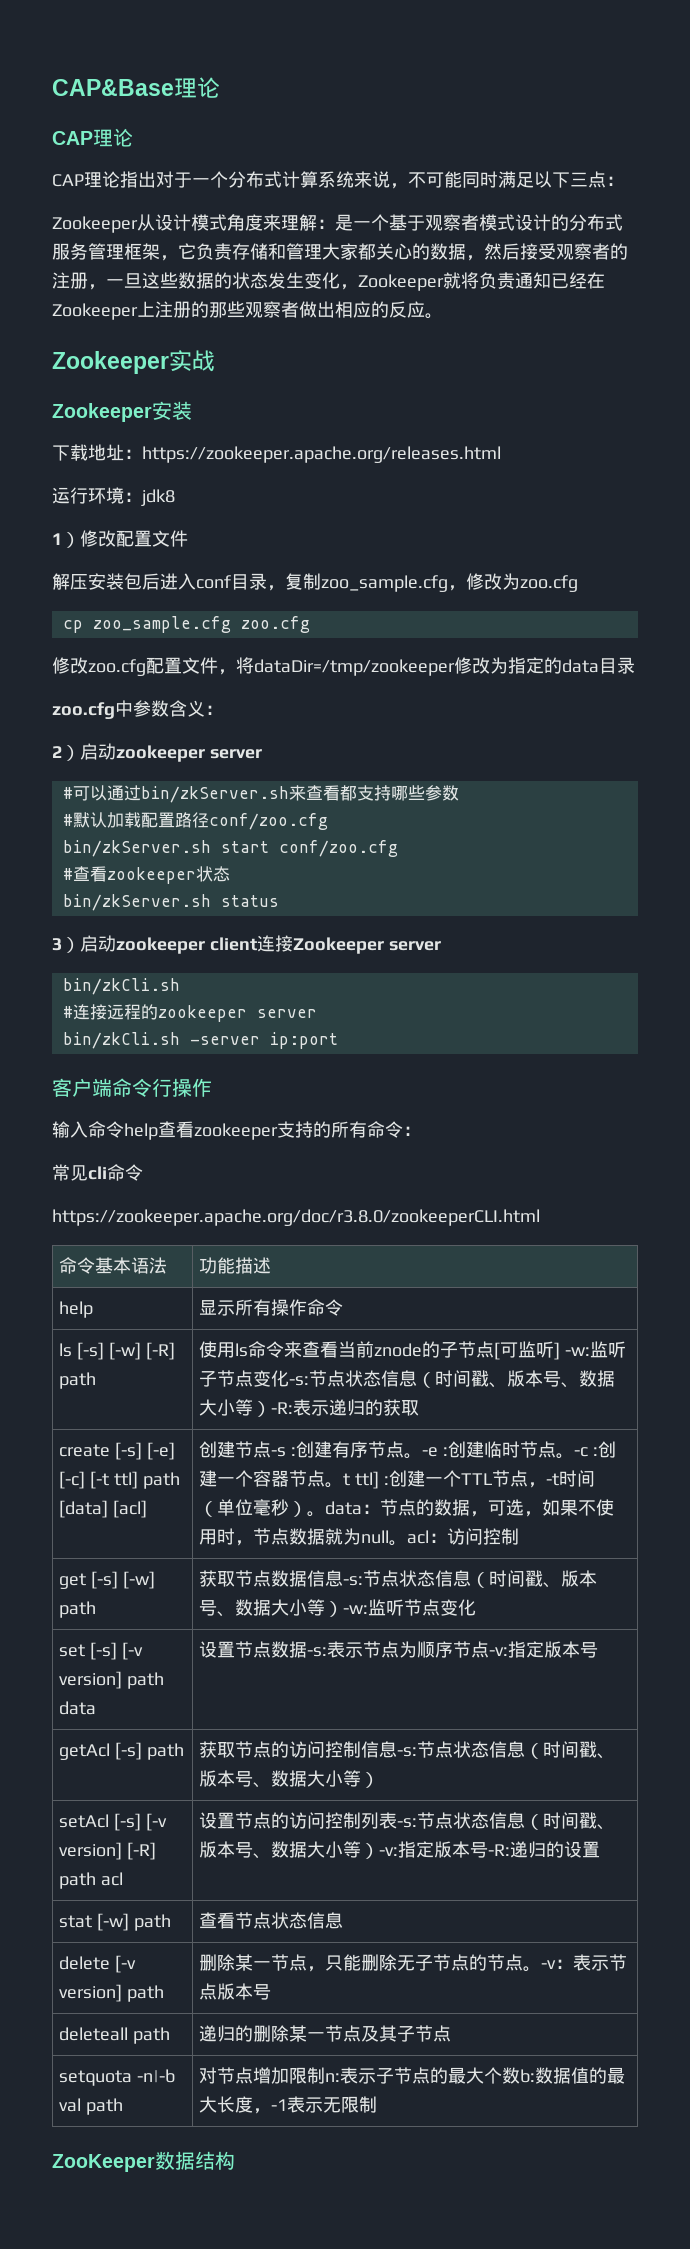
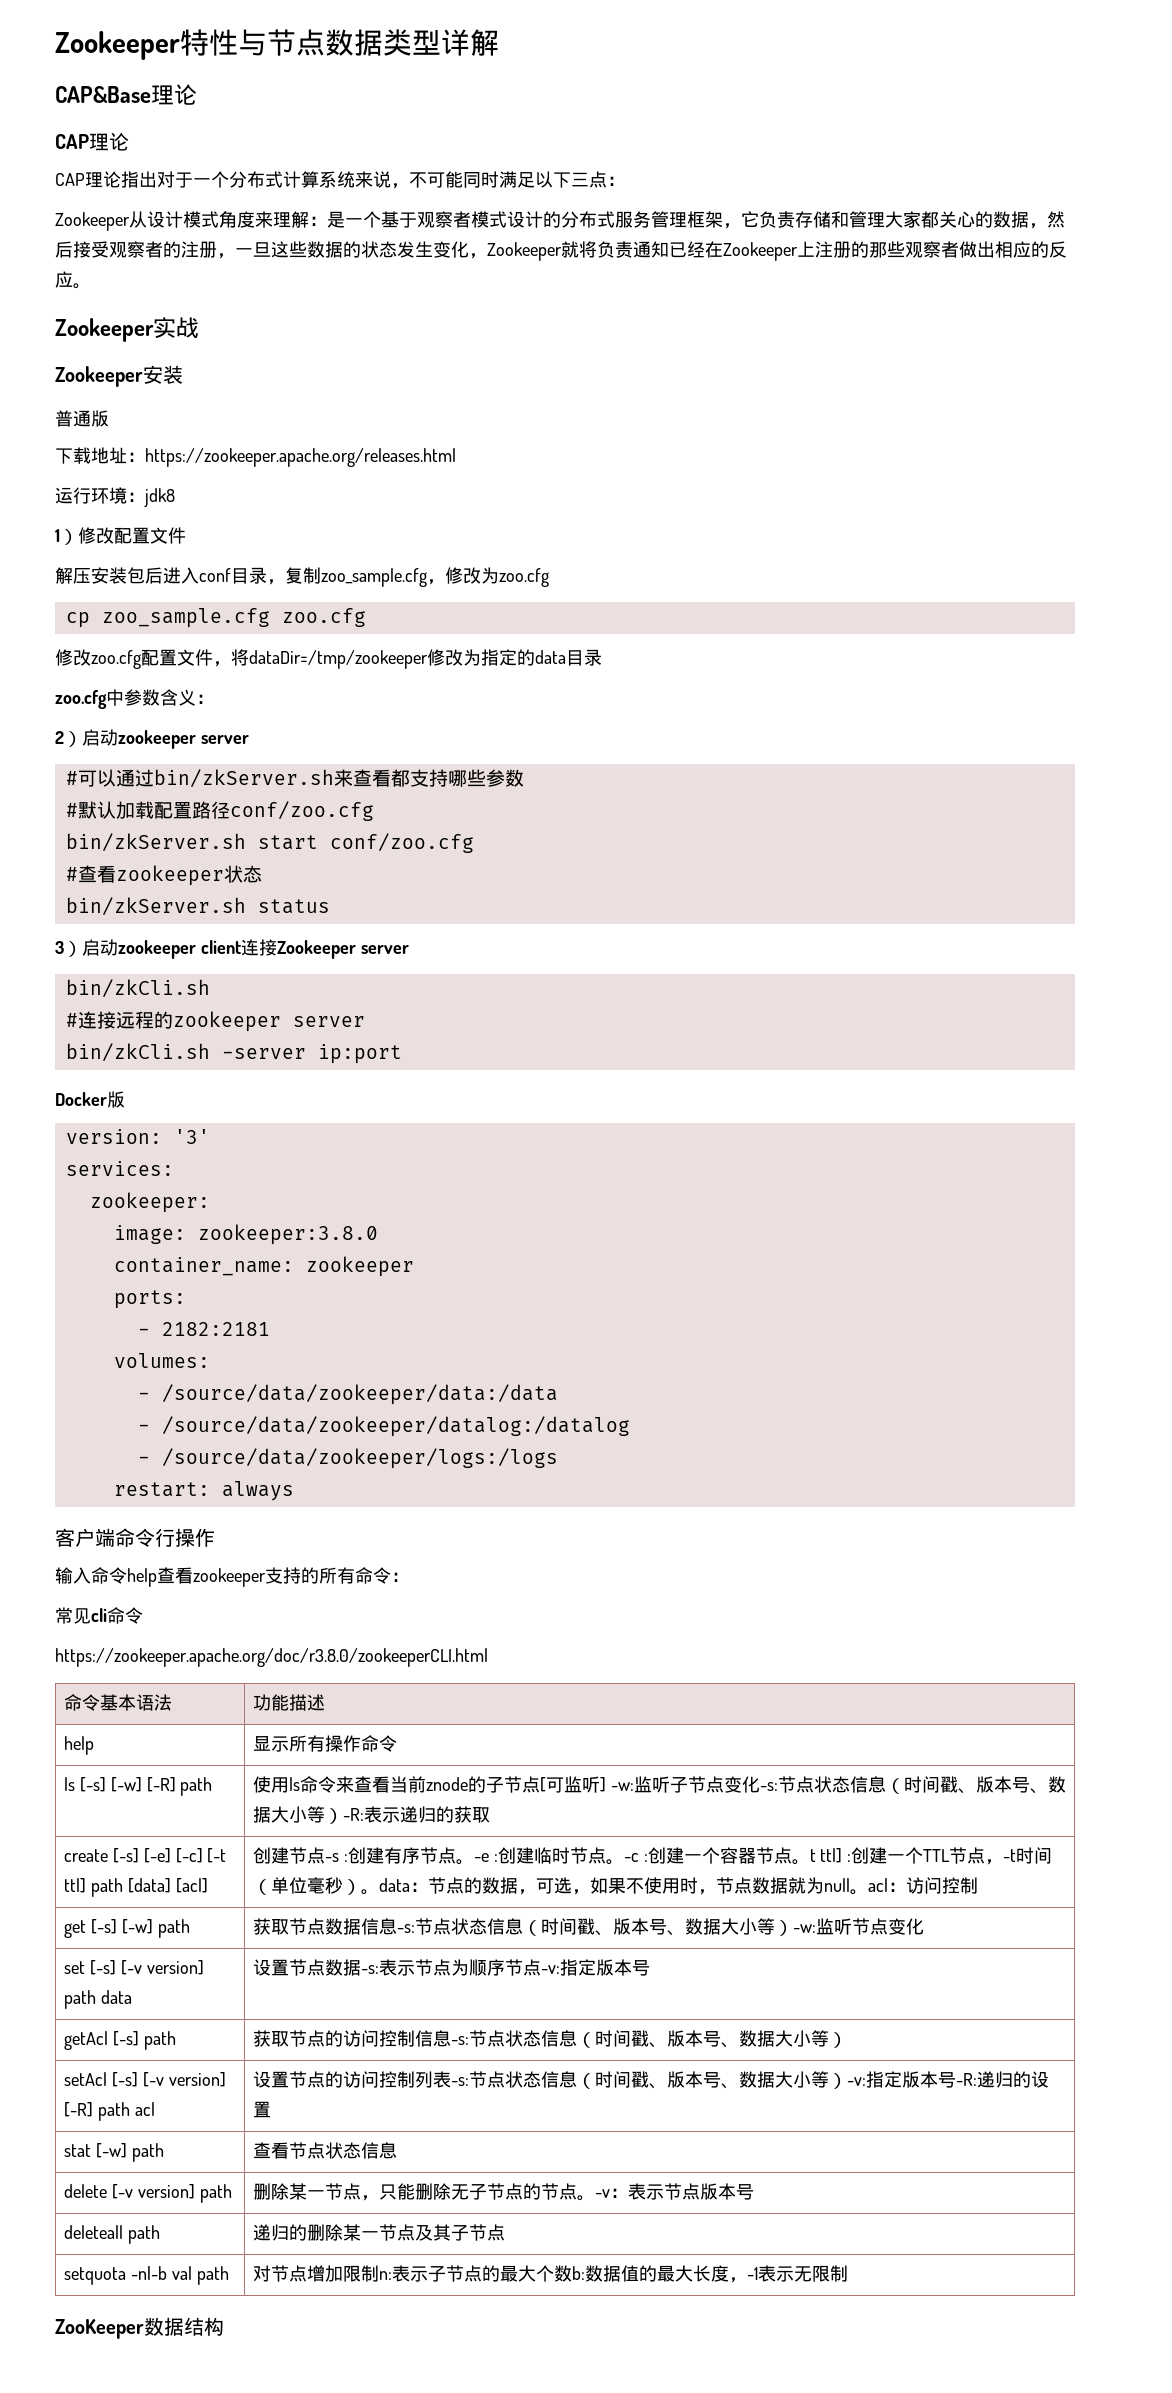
(52, 87) none -> [55,29,499,60] Zookeeper特性与节点数据类型详解 //
(192, 410) none -> [55,410,109,427] // 普通版
(338, 1040) none -> [55,1091,125,1108] [65,1129,210,1144] [65,1161,174,1176] [89,1192,210,1213] [113,1224,378,1245] [113,1256,414,1277] [113,1290,186,1309] [137,1322,270,1336] [113,1353,210,1368] [137,1384,558,1405] [137,1416,630,1437] [137,1448,558,1469] [113,1481,294,1501] // Docker版 // version: '3' // services: // zookeeper: // image: zookeeper:3.8.0 // container_name: zookeeper // ports: // - 2182:2181 // volumes: // - /source/data/zookeeper/data:/data // - /source/data/zookeeper/datalog:/datalog // - /source/data/zookeeper/logs:/logs // restart: always

